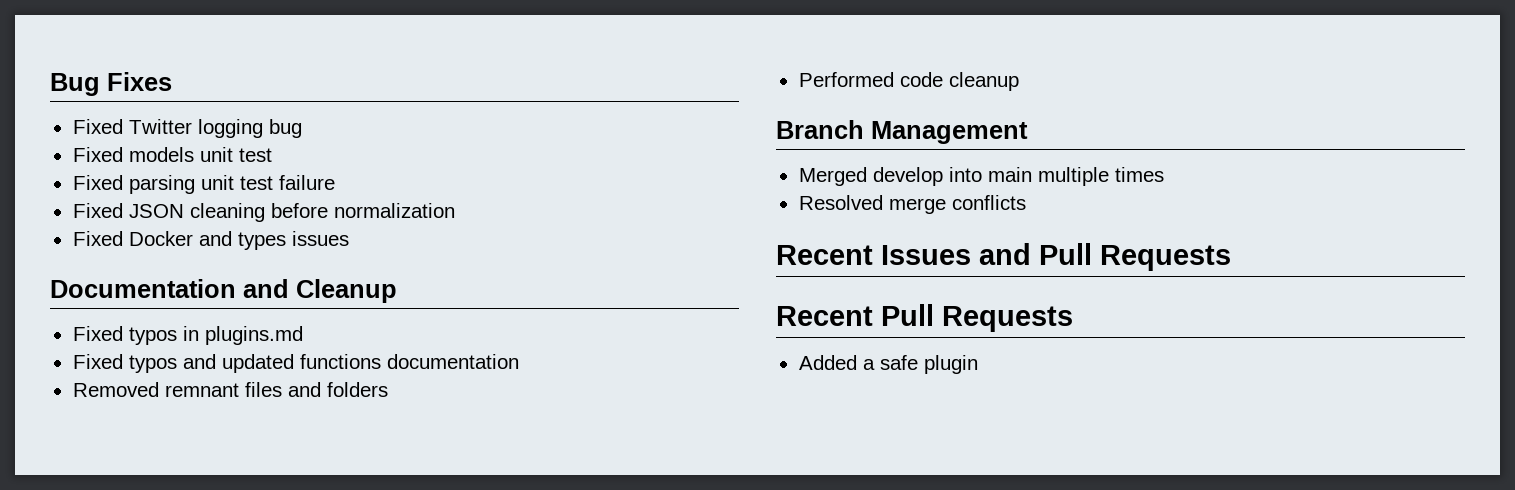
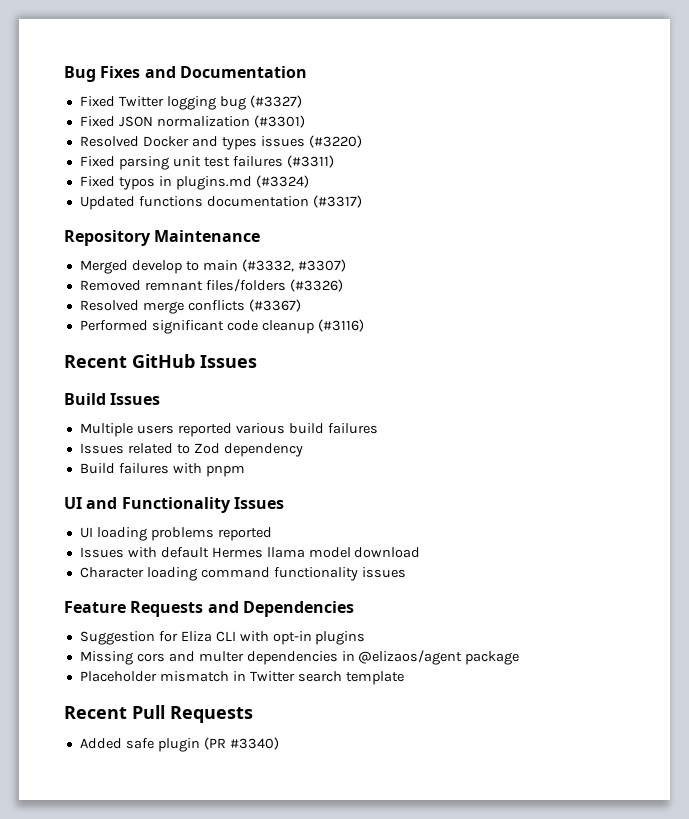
(172, 81) none -> [144,66,307,78] and Documentation
[72,147,272,162] [72,175,335,194] [72,203,455,222] [72,231,349,250] [50,279,397,303] [72,326,303,345] [72,354,519,373] [72,382,388,397] [798,72,1019,91] [776,120,1028,144] [798,167,1164,186] [798,195,1026,214] [776,243,1231,271] // Fixed models unit test // Fixed parsing unit test failure // Fixed JSON cleaning before normalization // Fixed Docker and types issues // Documentation and Cleanup // Fixed typos in plugins.md // Fixed typos and updated functions documentation // Removed remnant files and folders // Performed code cleanup // Branch Management // Merged develop into main multiple times // Resolved merge conflicts // Recent Issues and Pull Requests -> [249,95,302,108] [79,115,305,128] [79,135,362,150] [79,155,334,170] [79,175,309,190] [79,195,362,210] [64,230,261,246] [79,259,346,274] [79,279,343,292] [79,299,301,314] [79,319,364,334] [64,354,257,368] [64,393,161,405] [79,423,378,437] [79,443,303,457] [79,463,245,477] [64,497,284,513] [79,527,272,541] [79,547,421,558] [79,567,406,581] [64,601,354,617] [79,631,366,645] [79,650,520,665] [79,671,404,685] (#3327) // Fixed JSON normalization (#3301) // Resolved Docker and types issues (#3220) // Fixed parsing unit test failures (#3311) // Fixed typos in plugins.md (#3324) // Updated functions documentation (#3317) // Repository Maintenance // Merged develop to main (#3332, #3307) // Removed remnant files/folders (#3326) // Resolved merge conflicts (#3367) // Performed significant code cleanup (#3116) // Recent GitHub Issues // Build Issues // Multiple users reported various build failures // Issues related to Zod dependency // Build failures with pnpm // UI and Functionality Issues // UI loading problems reported // Issues with default Hermes llama model download // Character loading command functionality issues // Feature Requests and Dependencies // Suggestion for Eliza CLI with opt-in plugins // Missing cors and multer dependencies in @elizaos/agent package // Placeholder mismatch in Twitter search template
[862,359,875,370] a -> (122, 743) none
(978, 364) none -> [203,737,279,750] (PR #3340)

